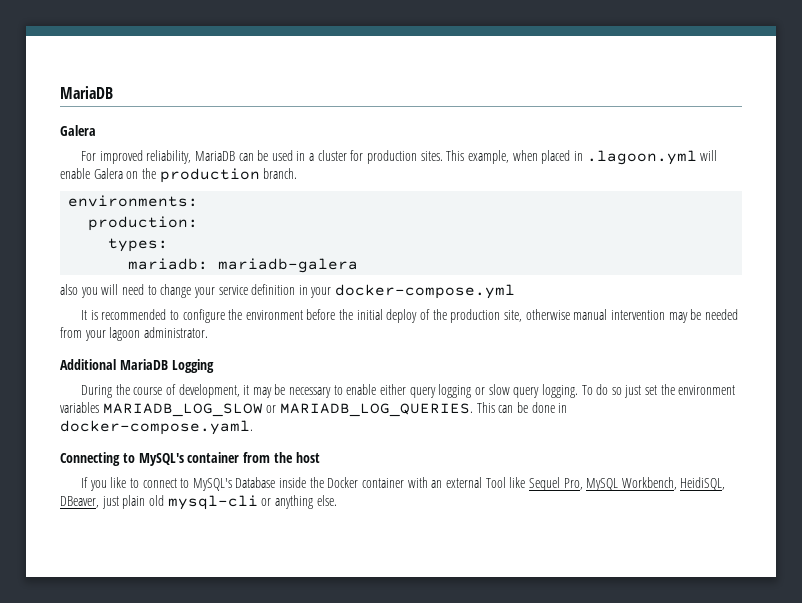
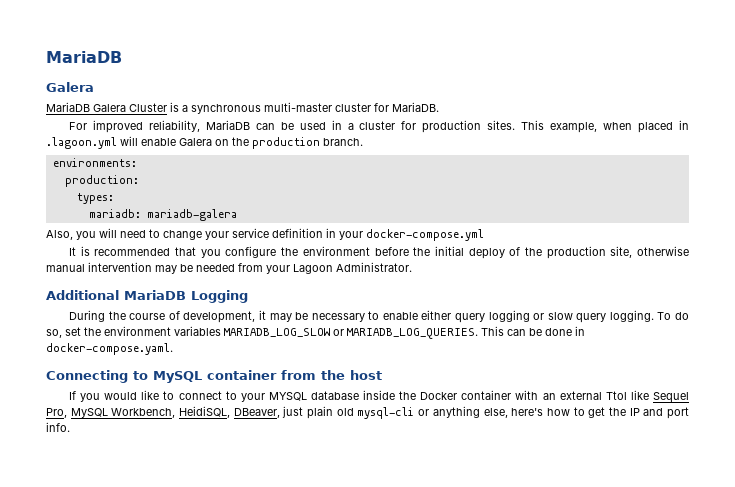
(96, 130) none -> [46,102,439,114] // MariaDB Galera Cluster is a synchronous multi-master cluster for MariaDB.
[60,284,78,295] also -> [46,230,73,240] Also,
[169,310,179,320] to -> [175,247,221,258] that you
[109,327,208,341] lagoon administrator. -> [293,262,412,274] Lagoon Administrator.
[611,385,642,398] so just -> [46,329,62,338] so,
[138,453,184,466] MySQL's -> [153,371,202,383] MySQL
(107, 485) none -> [104,392,138,400] would
[192,477,276,491] MySQL's Database -> [240,391,359,402] your MYSQL database
[485,477,506,488] Tool -> [605,391,627,400] Ttol
[316,495,337,506] else. -> [483,407,690,419] [46,422,70,432] else, here's how to get the IP and port info.

